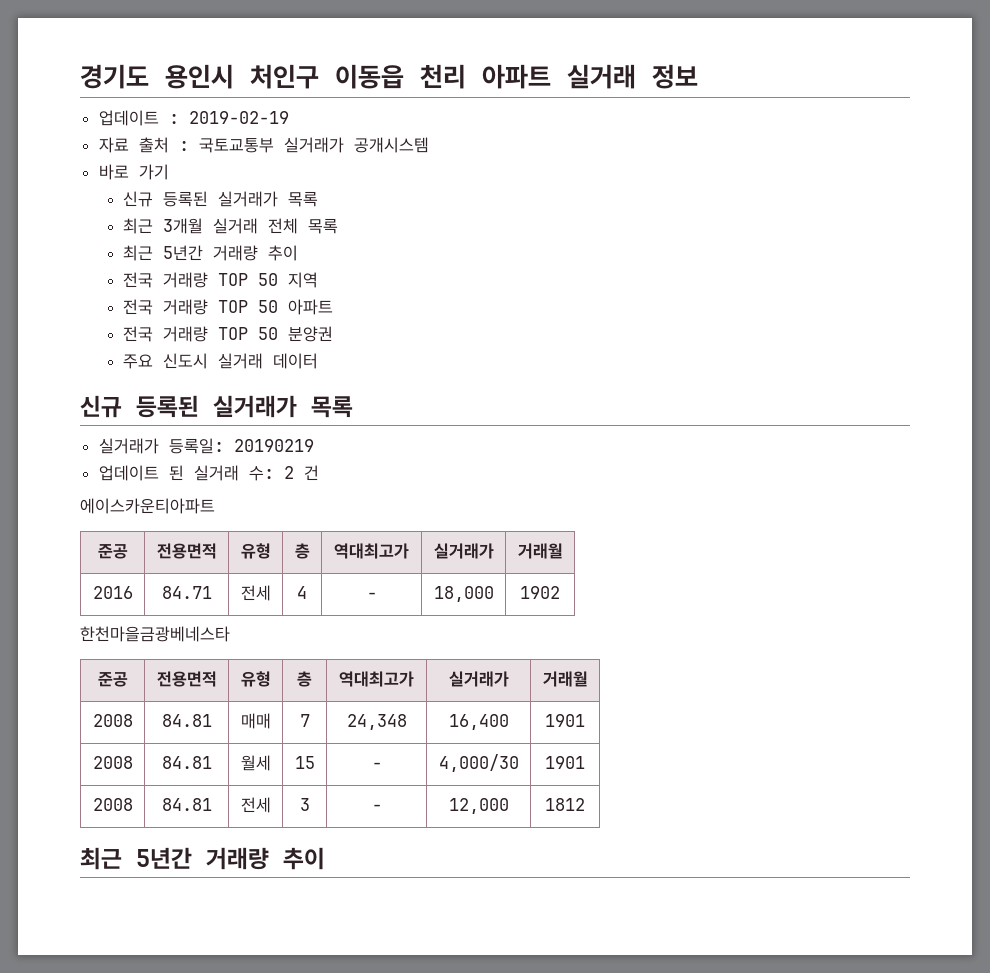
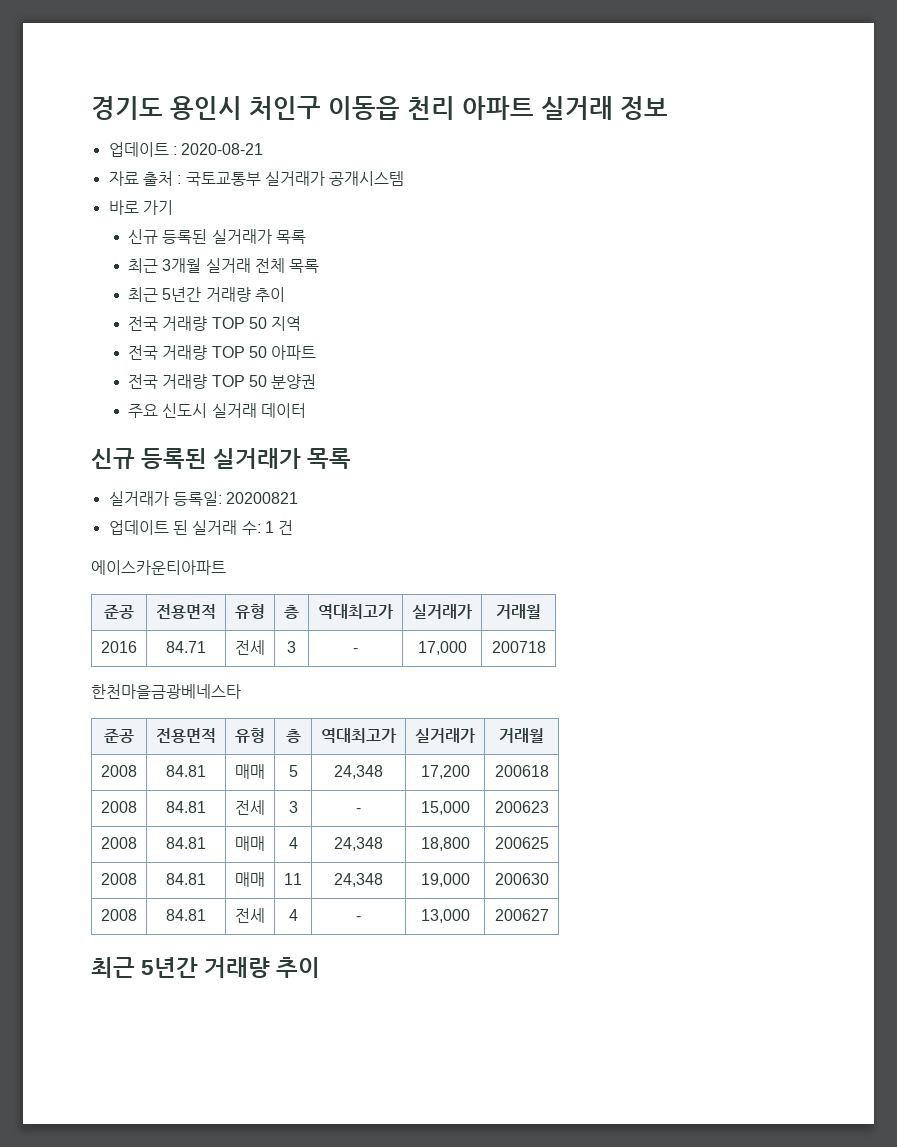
[188,111,289,124] 2019-02-19 -> [181,143,264,155] 2020-08-21
[233,439,314,452] 20190219 -> [226,492,299,504] 20200821
[283,466,294,479] 2 -> [264,521,274,533] 1
[297,586,307,599] [366,592,377,599] [433,586,494,602] [520,586,560,599] 4 | - | 18,000 | 1902 -> [287,641,296,653] [353,648,358,653] [417,641,467,655] [491,641,546,653] 3 | - | 17,000 | 200718
[299,714,310,727] [346,714,407,730] [448,714,509,730] [545,714,585,727] [92,756,133,769] [161,756,212,769] [240,755,271,771] [294,756,315,769] [371,762,382,769] [438,754,519,772] [545,756,585,769] 7 | 24,348 | 16,400 | 1901 // 2008 | 84.81 | 월세 | 15 | - | 4,000/30 | 1901 -> [288,765,298,777] [334,765,383,779] [420,765,470,779] [494,765,549,777] 5 | 24,348 | 17,200 | 200618
[448,798,509,814] [545,798,585,811] 12,000 | 1812 -> [420,801,470,815] [494,801,549,813] [101,837,137,849] [166,837,206,849] [235,836,265,851] [288,837,298,849] [334,837,383,851] [420,837,470,851] [494,837,549,849] [101,873,137,885] [166,873,206,885] [235,872,265,887] [284,873,302,885] [334,873,383,887] [420,873,470,887] [494,873,549,885] [101,909,137,921] [166,909,206,921] [235,908,265,923] [288,909,298,921] [356,916,361,921] [420,909,470,923] [494,909,549,921] 15,000 | 200623 // 2008 | 84.81 | 매매 | 4 | 24,348 | 18,800 | 200625 // 2008 | 84.81 | 매매 | 11 | 24,348 | 19,000 | 200630 // 2008 | 84.81 | 전세 | 4 | - | 13,000 | 200627

